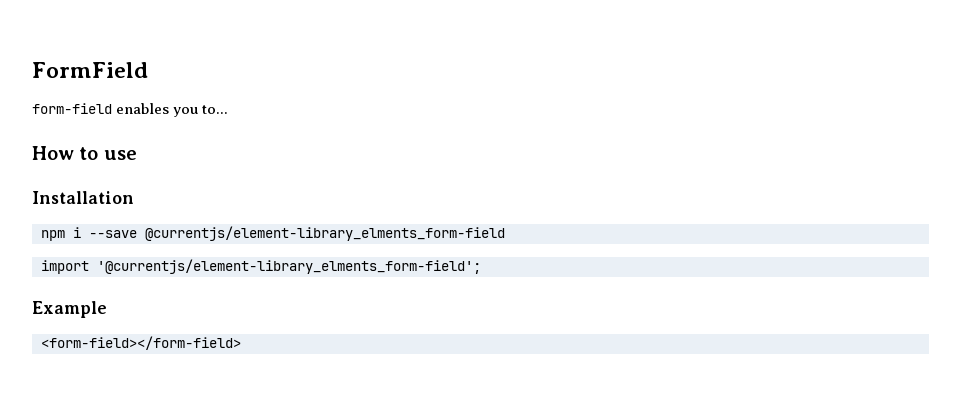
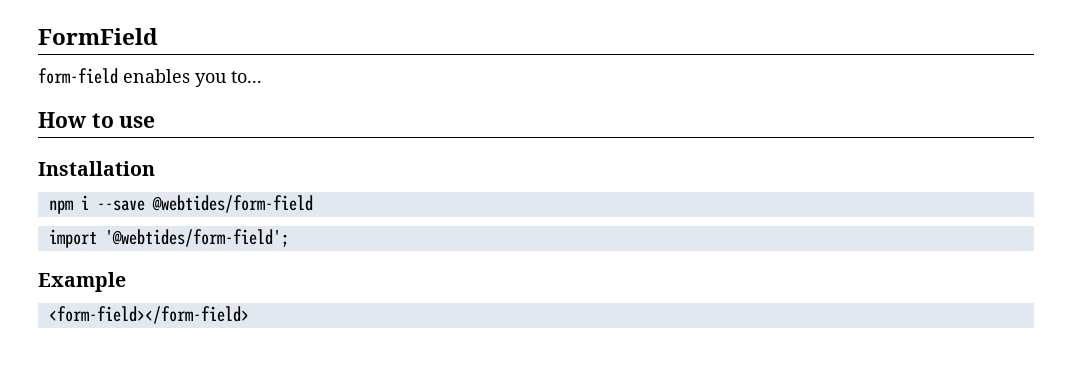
[145,226,505,241] @currentjs/element-library_elments_form-field -> [151,195,313,213] @webtides/form-field
[97,259,481,274] '@currentjs/element-library_elments_form-field'; -> [104,229,289,247] '@webtides/form-field';

